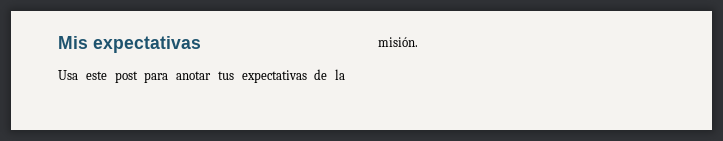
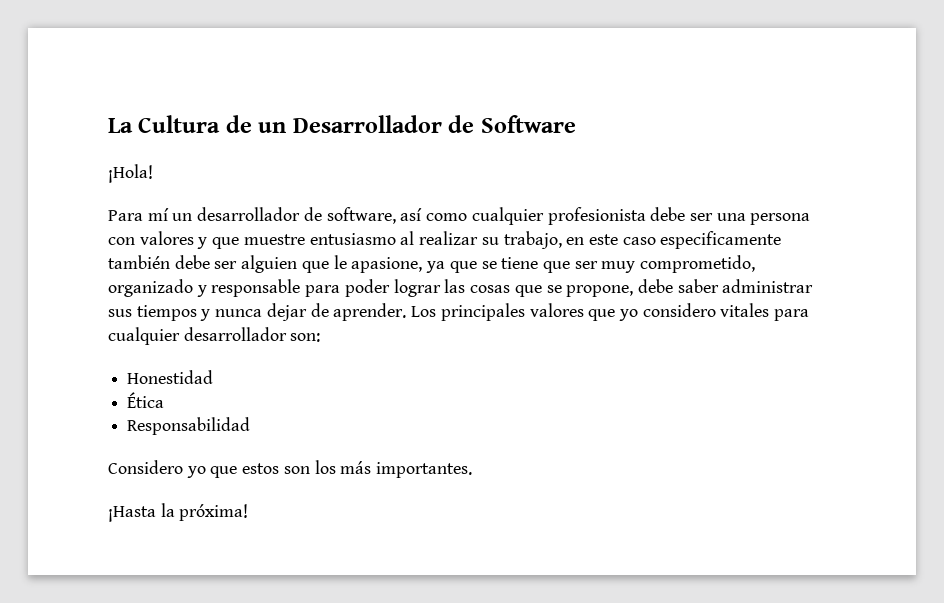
[58,36,201,53] [58,69,345,83] [378,37,418,47] Mis expectativas // Usa este post para anotar tus expectativas de la misión. -> [108,115,576,133] [108,164,153,183] [108,207,811,225] [108,231,782,249] [108,255,756,273] [108,279,814,297] [108,303,810,321] [108,327,321,345] [127,370,214,384] [127,392,165,408] [127,417,251,435] [108,460,473,478] [108,503,249,522] La Cultura de un Desarrollador de Software // ¡Hola! // Para mí un desarrollador de software, así como cualquier profesionista debe ser una persona con valores y que muestre entusiasmo al realizar su trabajo, en este caso especificamente también debe ser alguien que le apasione, ya que se tiene que ser muy comprometido, organizado y responsable para poder lograr las cosas que se propone, debe saber administrar sus tiempos y nunca dejar de aprender. Los principales valores que yo considero vitales para cualquier desarrollador son: // Honestidad // Ética // Responsabilidad // Considero yo que estos son los más importantes. // ¡Hasta la próxima!

